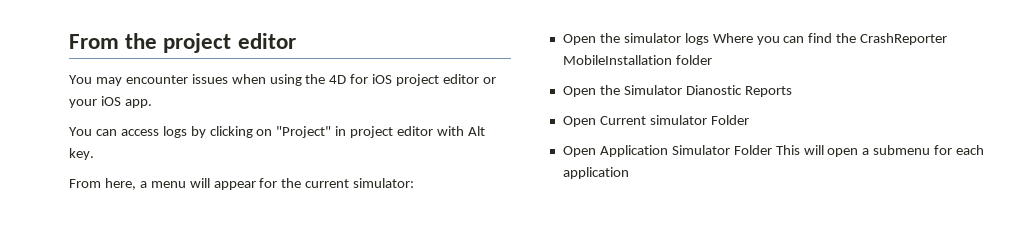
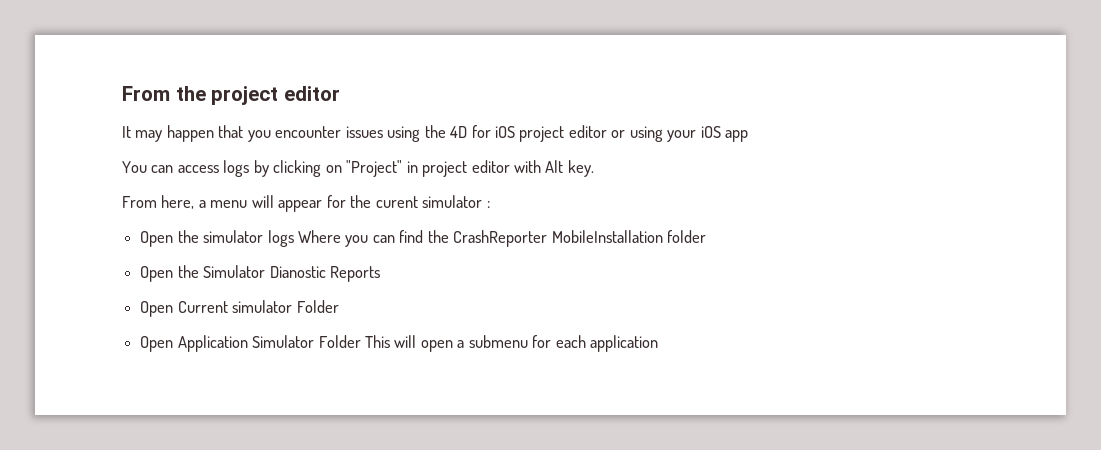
[69,75,122,86] You may -> [122,125,271,142] It may happen that you
[231,74,266,84] when -> (383, 132) none
(496, 80) none -> [629,126,663,142] using
[124,99,152,108] app. -> [725,130,749,142] app
[305,178,415,188] current simulator: -> [375,195,490,208] curent simulator :

